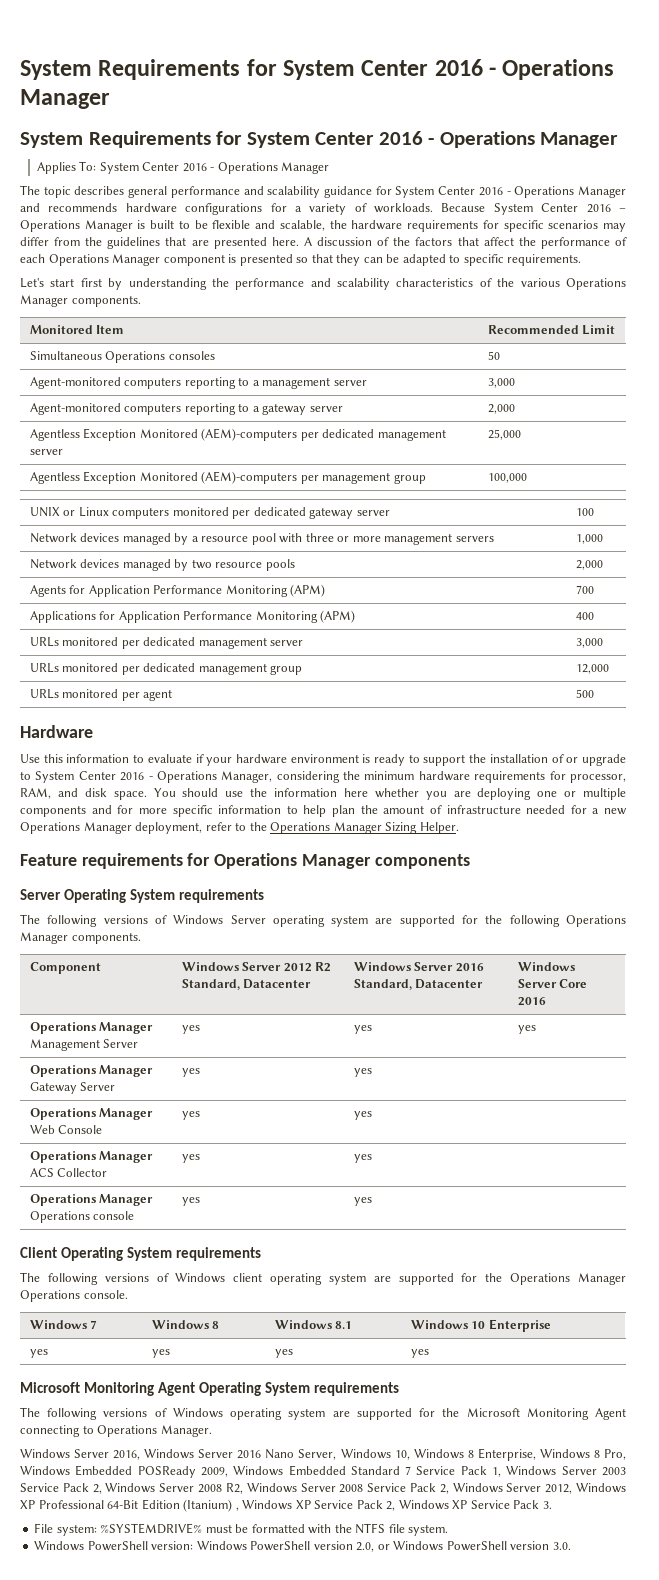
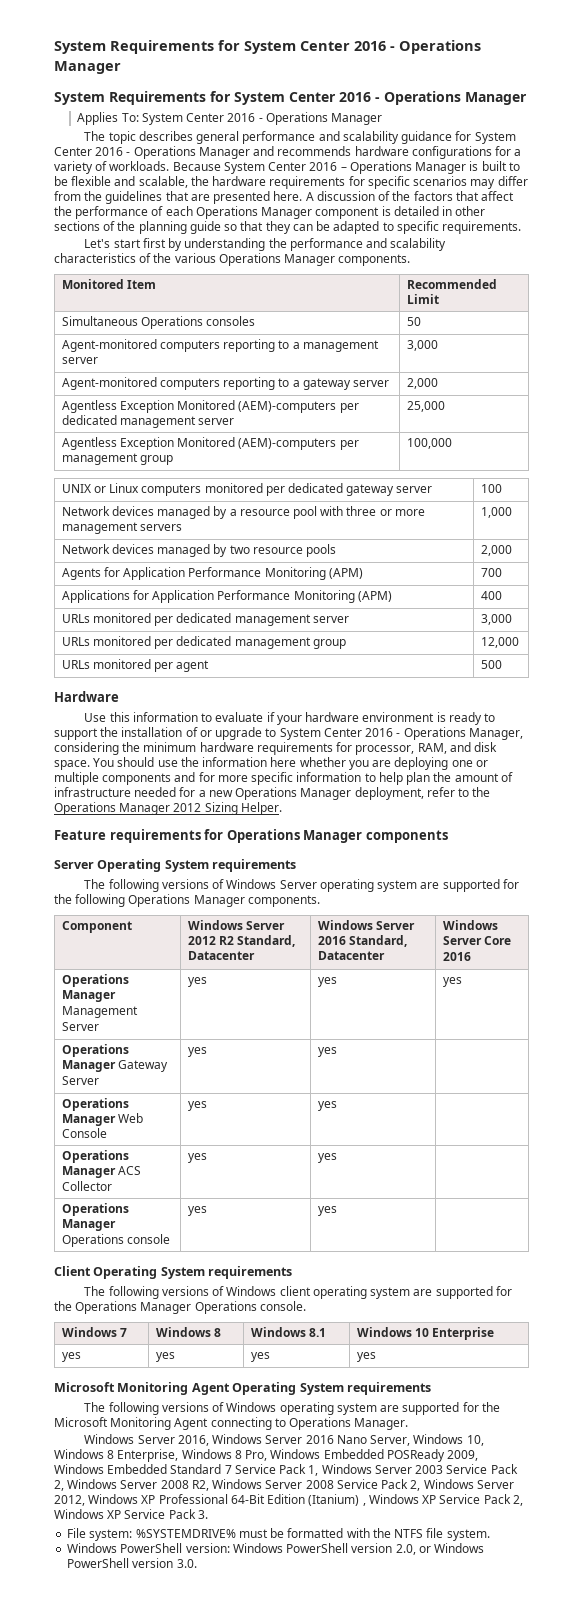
[239,254,293,266] presented -> [393,206,486,216] [54,221,221,234] detailed in other sections of the planning guide
(382, 828) none -> [173,803,202,812] 2012

